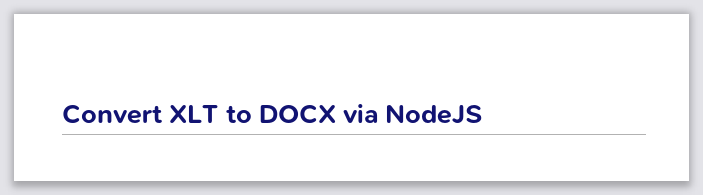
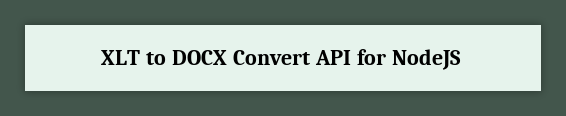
[62,104,162,124] Convert -> (101, 57) none
[343,104,379,123] via -> [232,49,386,65] Convert API for

